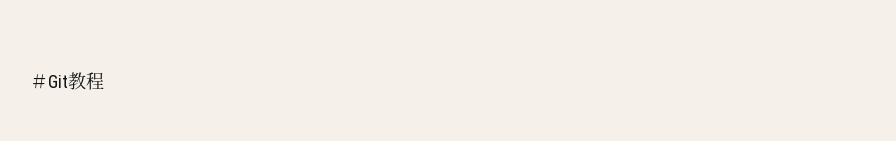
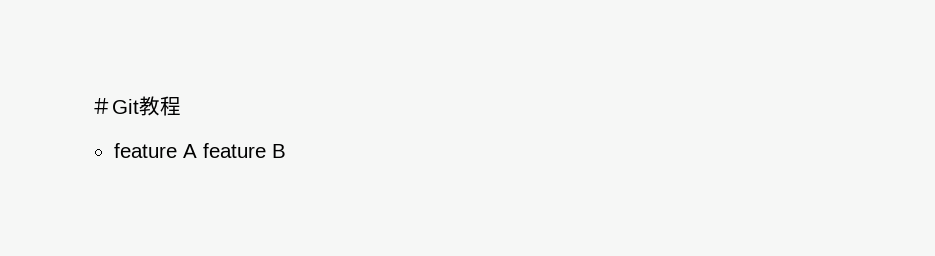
(104, 81) none -> [113,143,286,158] // feature A feature B

